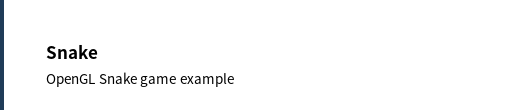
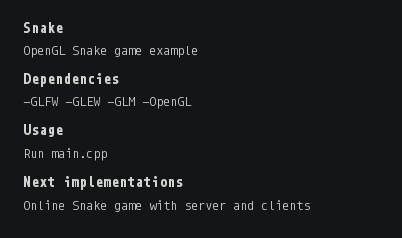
(234, 80) none -> [23,73,119,87] [23,97,192,109] [23,124,63,137] [23,148,107,161] [23,176,183,190] [23,200,310,212] // Dependencies // -GLFW -GLEW -GLM -OpenGL // Usage // Run main.cpp // Next implementations // Online Snake game with server and clients

